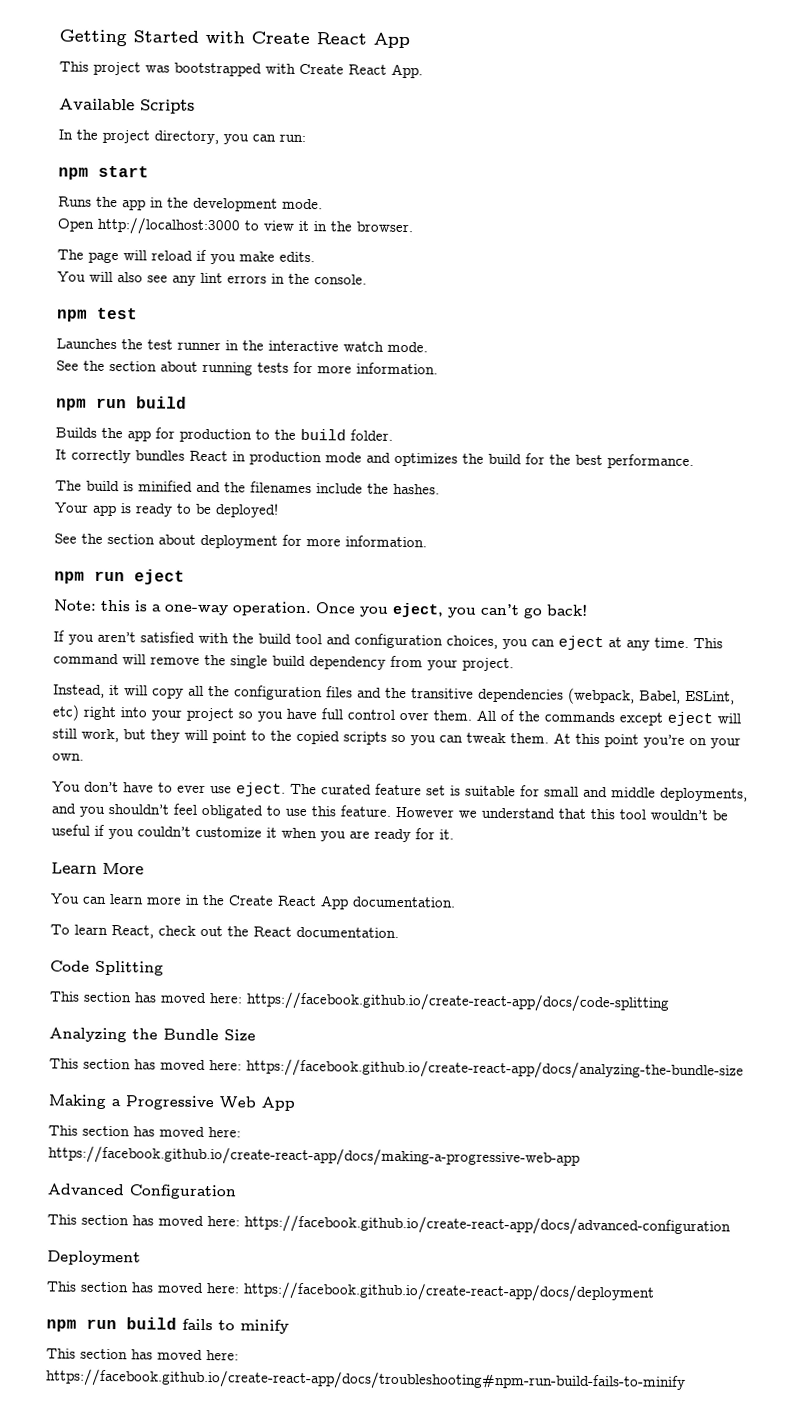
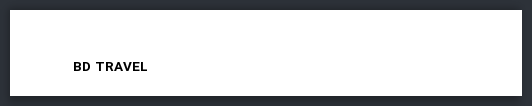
[59,29,410,49] [59,61,423,79] [59,98,195,114] [58,129,306,145] [58,165,149,180] [58,196,323,212] [57,216,413,236] [57,249,315,265] [57,271,367,286] [56,307,138,322] [56,338,428,353] [56,360,438,376] [56,396,187,411] [55,427,393,443] [55,449,694,470] [55,480,440,495] [54,502,279,518] [54,533,427,549] [54,569,185,585] [53,599,588,619] [53,630,723,651] [53,653,514,672] [53,684,735,705] [52,704,741,727] [52,728,741,749] [52,753,84,761] [52,781,748,802] [51,803,728,821] [51,824,454,843] [51,862,144,875] [50,893,456,910] [50,924,399,939] [50,960,164,976] [49,991,670,1013] [49,1027,256,1043] [49,1058,744,1081] [48,1094,295,1111] [48,1125,241,1138] [48,1145,580,1168] [47,1183,237,1200] [47,1214,731,1237] [47,1250,141,1266] [46,1281,655,1303] [46,1317,289,1334] [46,1348,239,1361] [45,1368,686,1392] Getting Started with Create React App // This project was bootstrapped with Create React App. // Available Scripts // In the project directory, you can run: // npm start // Runs the app in the development mode. // Open http://localhost:3000 to view it in the browser. // The page will reload if you make edits. // You will also see any lint errors in the console. // npm test // Launches the test runner in the interactive watch mode. // See the section about running tests for more information. // npm run build // Builds the app for production to the build folder. // It correctly bundles React in production mode and optimizes the build for the best performance. // The build is minified and the filenames include the hashes. // Your app is ready to be deployed! // See the section about deployment for more information. // npm run eject // Note: this is a one-way operation. Once you eject, you can’t go back! // If you aren’t satisfied with the build tool and configuration choices, you can eject at any time. This command will remove the single build dependency from your project. // Instead, it will copy all the configuration files and the transitive dependencies (webpack, Babel, ESLint, etc) right into your project so you have full control over them. All of the commands except eject will still work, but they will point to the copied scripts so you can tweak them. At this point you’re on your own. // You don’t have to ever use eject. The curated feature set is suitable for small and middle deployments, and you shouldn’t feel obligated to use this feature. However we understand that this tool wouldn’t be useful if you couldn’t customize it when you are ready for it. // Learn More // You can learn more in the Create React App documentation. // To learn React, check out the React documentation. // Code Splitting // This section has moved here: https://facebook.github.io/create-react-app/docs/code-splitting // Analyzing the Bundle Size // This section has moved here: https://facebook.github.io/create-react-app/docs/analyzing-the-bundle-size // Making a Progressive Web App // This section has moved here: https://facebook.github.io/create-react-app/docs/making-a-progressive-web-app // Advanced Configuration // This section has moved here: https://facebook.github.io/create-react-app/docs/advanced-configuration // Deployment // This section has moved here: https://facebook.github.io/create-react-app/docs/deployment // npm run build fails to minify // This section has moved here: https://facebook.github.io/create-react-app/docs/troubleshooting#npm-run-build-fails-to-minify -> [73,62,148,71] BD TRAVEL

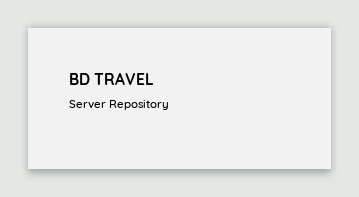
(148, 66) none -> [69,100,170,110] // Server Repository

